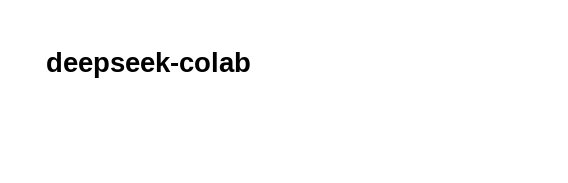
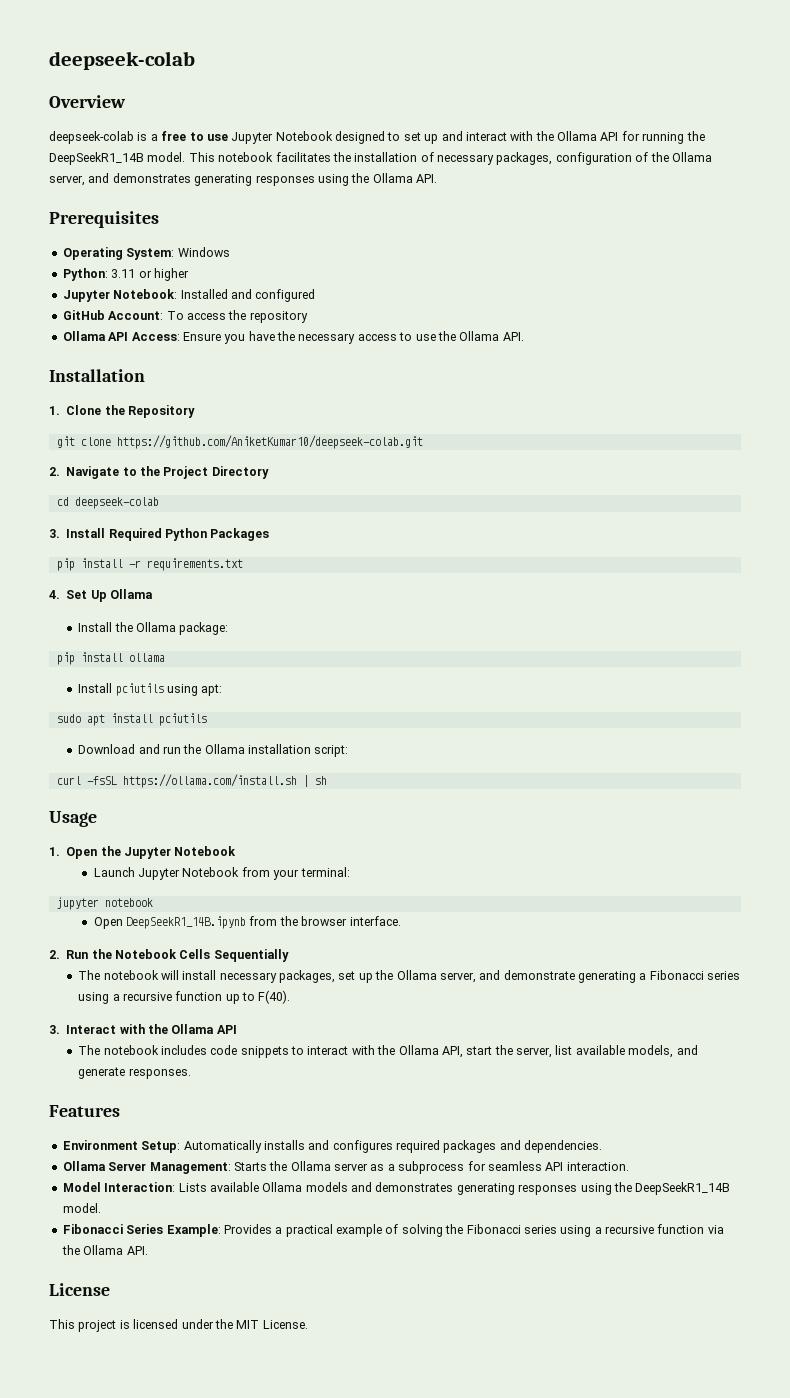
[46,52,251,78] deepseek-colab -> [49,51,195,70] [49,95,126,108] [49,131,705,144] [49,152,712,165] [49,173,437,186] [49,211,159,228] [62,247,230,260] [62,268,189,281] [62,289,316,302] [62,310,308,323] [62,331,524,344] [49,369,145,382] [49,405,195,418] [56,435,423,449] [49,466,269,479] [56,497,159,509] [49,528,270,541] [56,558,243,571] [49,589,153,602] [78,622,229,635] [56,652,165,665] [78,683,223,696] [56,713,207,726] [78,744,349,757] [56,774,327,788] [49,811,97,827] [49,846,237,859] [93,867,350,880] [56,897,153,910] [93,916,401,929] [49,949,289,962] [78,970,741,983] [78,990,291,1004] [49,1024,237,1034] [78,1045,698,1058] [78,1067,191,1079] [49,1105,120,1117] [62,1140,603,1153] [62,1161,629,1174] [62,1182,731,1195] [62,1203,101,1213] [62,1224,724,1237] [61,1245,148,1255] [49,1283,110,1296] [49,1319,308,1332] deepseek-colab // Overview // deepseek-colab is a free to use Jupyter Notebook designed to set up and interact with the Ollama API for running the DeepSeekR1_14B model. This notebook facilitates the installation of necessary packages, configuration of the Ollama server, and demonstrates generating responses using the Ollama API. // Prerequisites // Operating System: Windows // Python: 3.11 or higher // Jupyter Notebook: Installed and configured // GitHub Account: To access the repository // Ollama API Access: Ensure you have the necessary access to use the Ollama API. // Installation // 1. Clone the Repository // git clone https://github.com/AniketKumar10/deepseek-colab.git // 2. Navigate to the Project Directory // cd deepseek-colab // 3. Install Required Python Packages // pip install -r requirements.txt // 4. Set Up Ollama // Install the Ollama package: // pip install ollama // Install pciutils using apt: // sudo apt install pciutils // Download and run the Ollama installation script: // curl -fsSL https://ollama.com/install.sh | sh // Usage // 1. Open the Jupyter Notebook // Launch Jupyter Notebook from your terminal: // jupyter notebook // Open DeepSeekR1_14B.ipynb from the browser interface. // 2. Run the Notebook Cells Sequentially // The notebook will install necessary packages, set up the Ollama server, and demonstrate generating a Fibonacci series using a recursive function up to F(40). // 3. Interact with the Ollama API // The notebook includes code snippets to interact with the Ollama API, start the server, list available models, and generate responses. // Features // Environment Setup: Automatically installs and configures required packages and dependencies. // Ollama Server Management: Starts the Ollama server as a subprocess for seamless API interaction. // Model Interaction: Lists available Ollama models and demonstrates generating responses using the DeepSeekR1_14B model. // Fibonacci Series Example: Provides a practical example of solving the Fibonacci series using a recursive function via the Ollama API. // License // This project is licensed under the MIT License.

